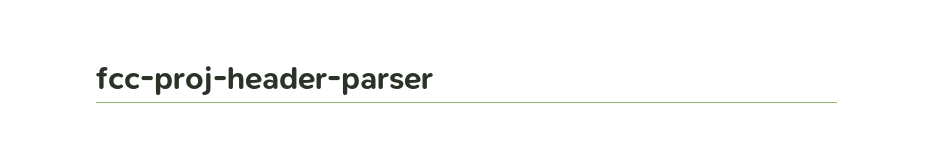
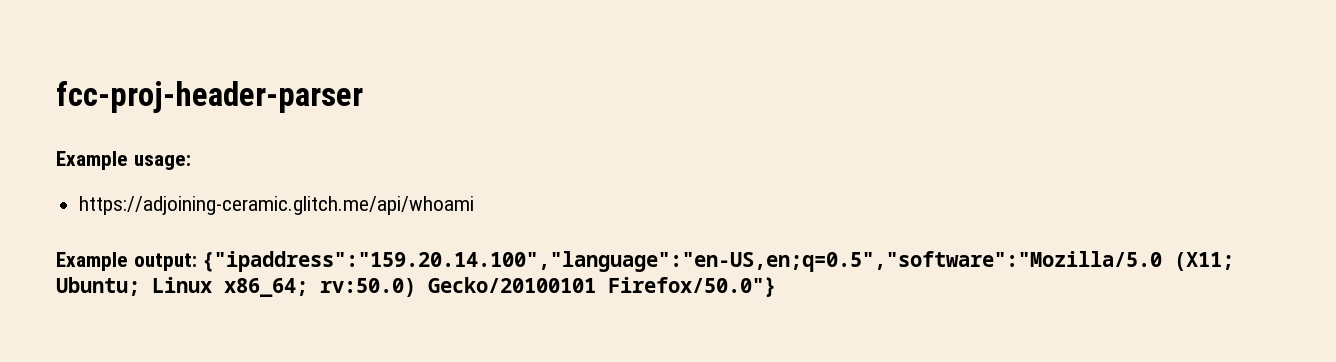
(433, 81) none -> [56,151,191,170] [79,196,475,215] [56,251,1235,272] [56,277,776,297] // Example usage: // https://adjoining-ceramic.glitch.me/api/whoami // Example output: {"ipaddress":"159.20.14.100","language":"en-US,en;q=0.5","software":"Mozilla/5.0 (X11; Ubuntu; Linux x86_64; rv:50.0) Gecko/20100101 Firefox/50.0"}

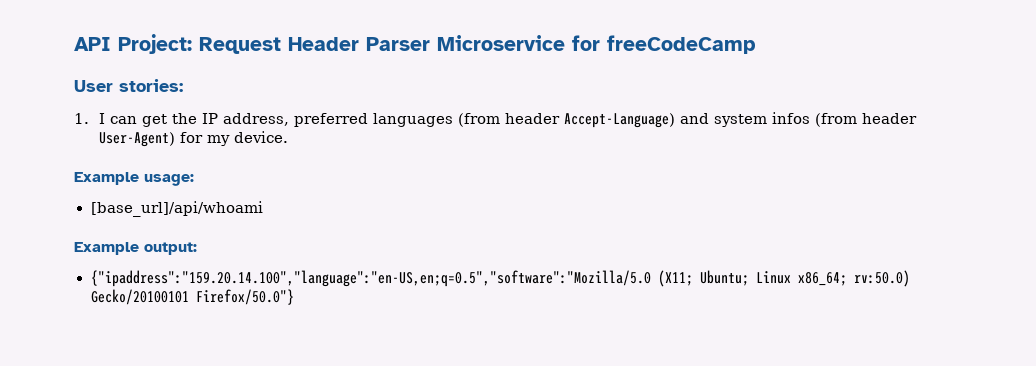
[56,81,363,113] fcc-proj-header-parser -> [74,34,756,54] [74,79,183,92] [74,112,917,128] [98,131,288,147] API Project: Request Header Parser Microservice for freeCodeCamp // User stories: // 1. I can get the IP address, preferred languages (from header Accept-Language) and system infos (from header User-Agent) for my device.
[79,196,475,215] https://adjoining-ceramic.glitch.me/api/whoami -> [90,201,263,217] [base_url]/api/whoami
(197, 262) none -> (197, 248) //

